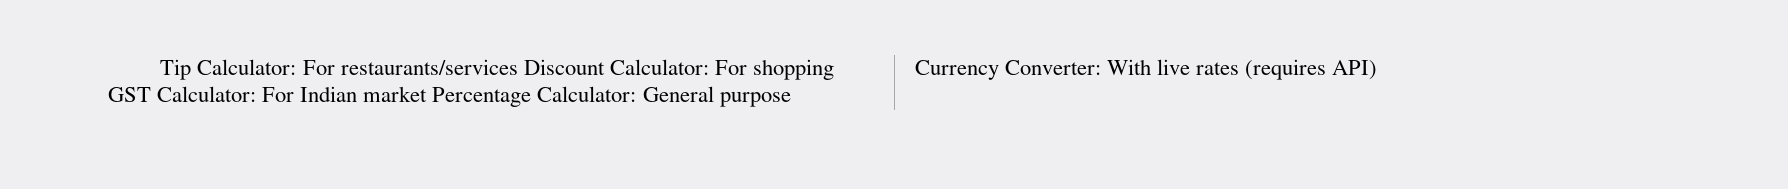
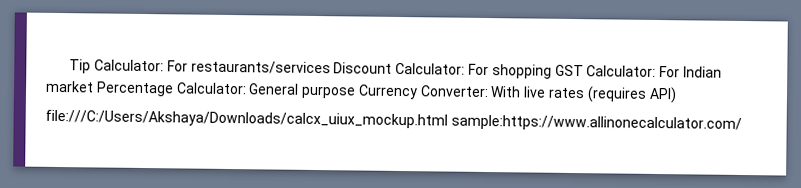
(1378, 70) none -> [45,109,742,132] // file:///C:/Users/Akshaya/Downloads/calcx_uiux_mockup.html sample:https://www.allinonecalculator.com/

